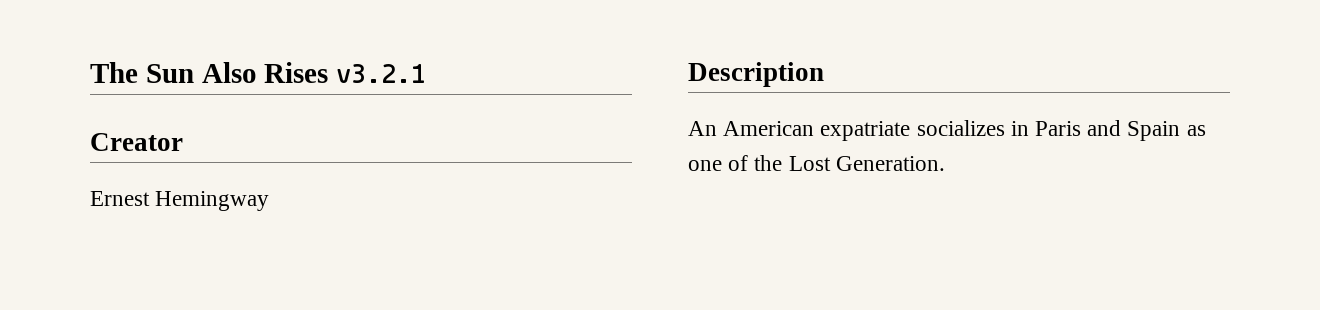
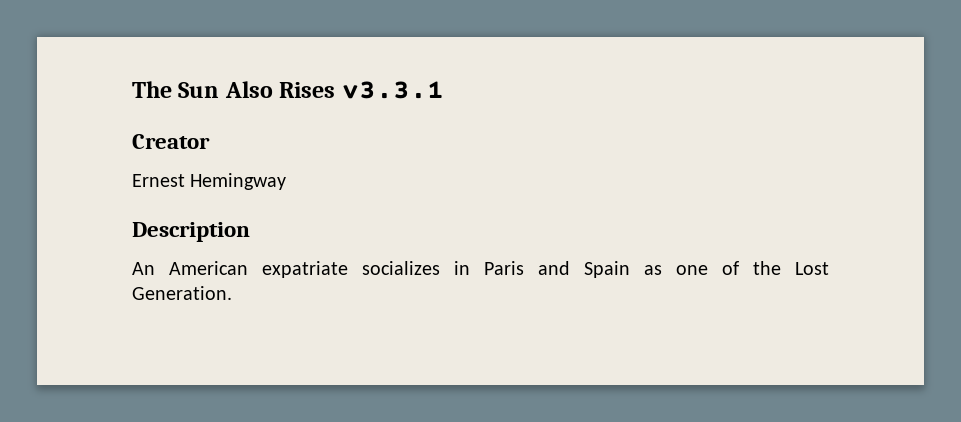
[336,64,427,83] v3.2.1 -> [341,81,444,99] v3.3.1

